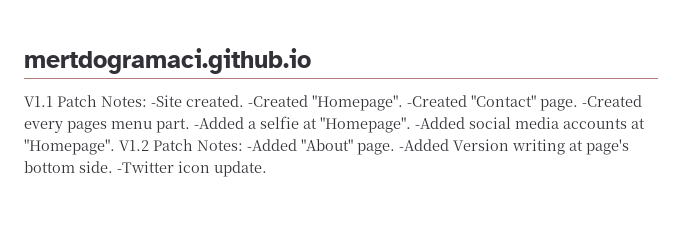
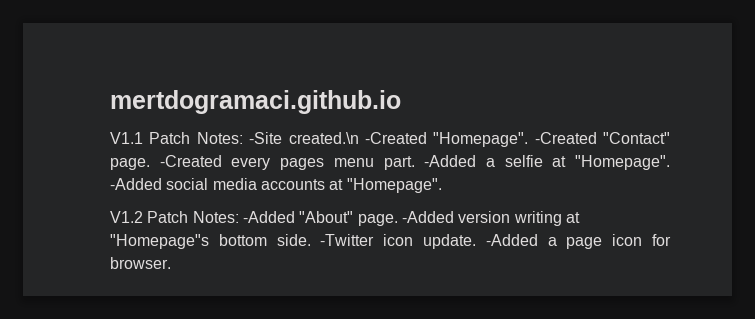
[186,95,244,107] created. -> [288,132,359,144] created.\n
(115, 147) none -> (442, 185) //
[453,139,509,151] Version -> [458,211,511,223] version
[586,139,629,155] page's -> [110,234,209,249] "Homepage"s
(267, 169) none -> [485,234,671,249] [110,257,171,269] -Added a page icon for browser.

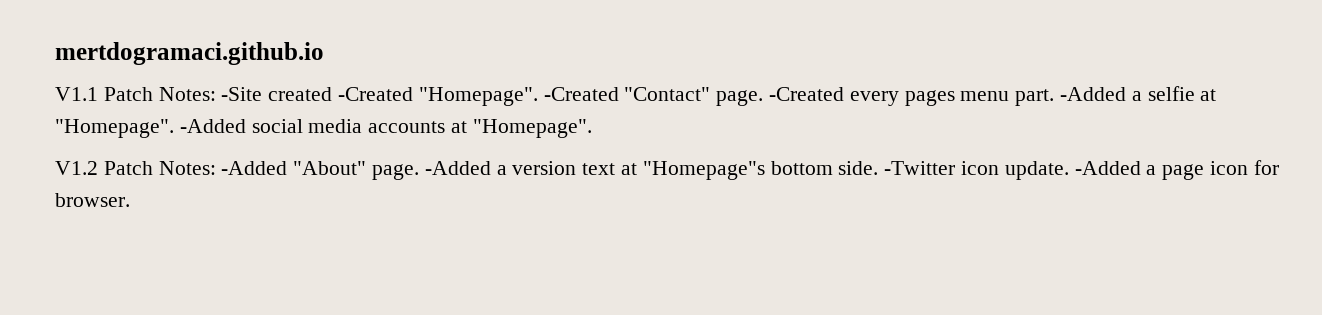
[288,132,359,144] created.\n -> [268,87,333,101] created
[458,211,562,226] version writing -> [496,161,616,175] a version text

